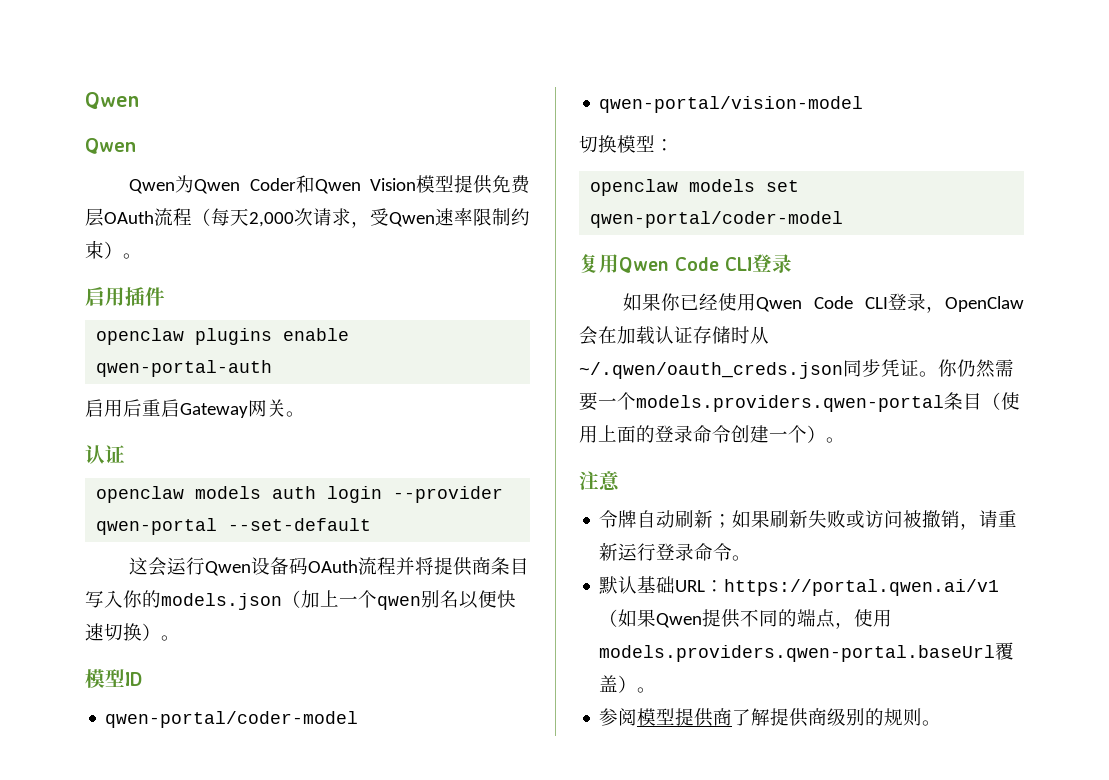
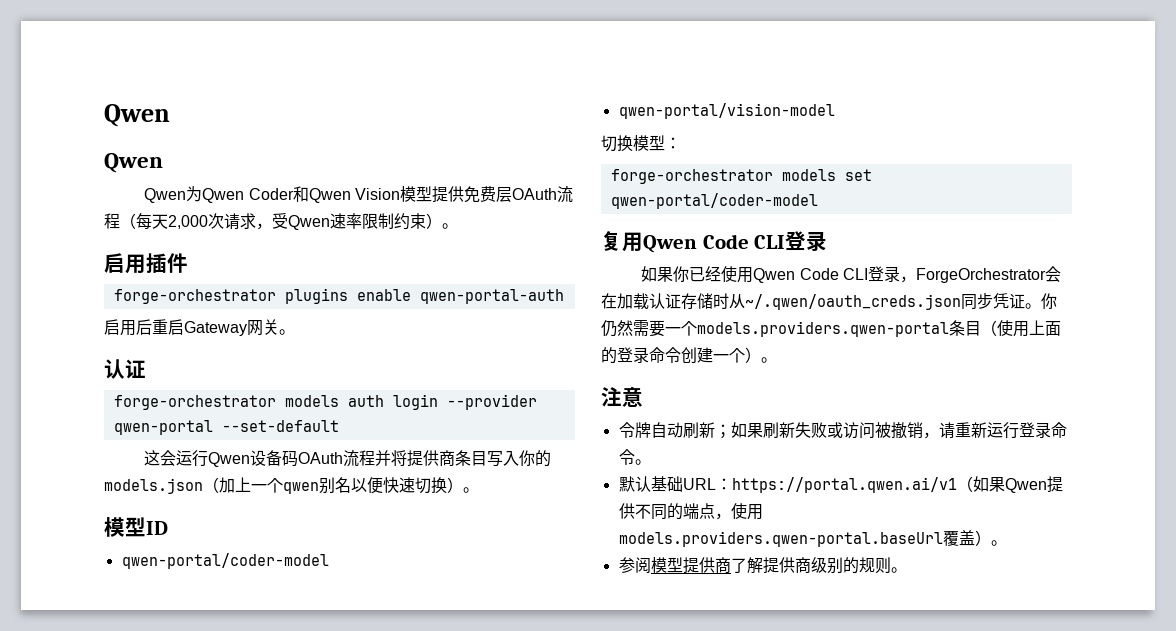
[96,328,185,345] openclaw -> [113,289,276,304] forge-orchestrator
[96,486,185,503] openclaw -> [113,395,276,410] forge-orchestrator
[590,179,679,196] openclaw -> [610,169,773,184] forge-orchestrator
[945,296,1024,312] OpenClaw -> [915,268,1046,283] ForgeOrchestrator

